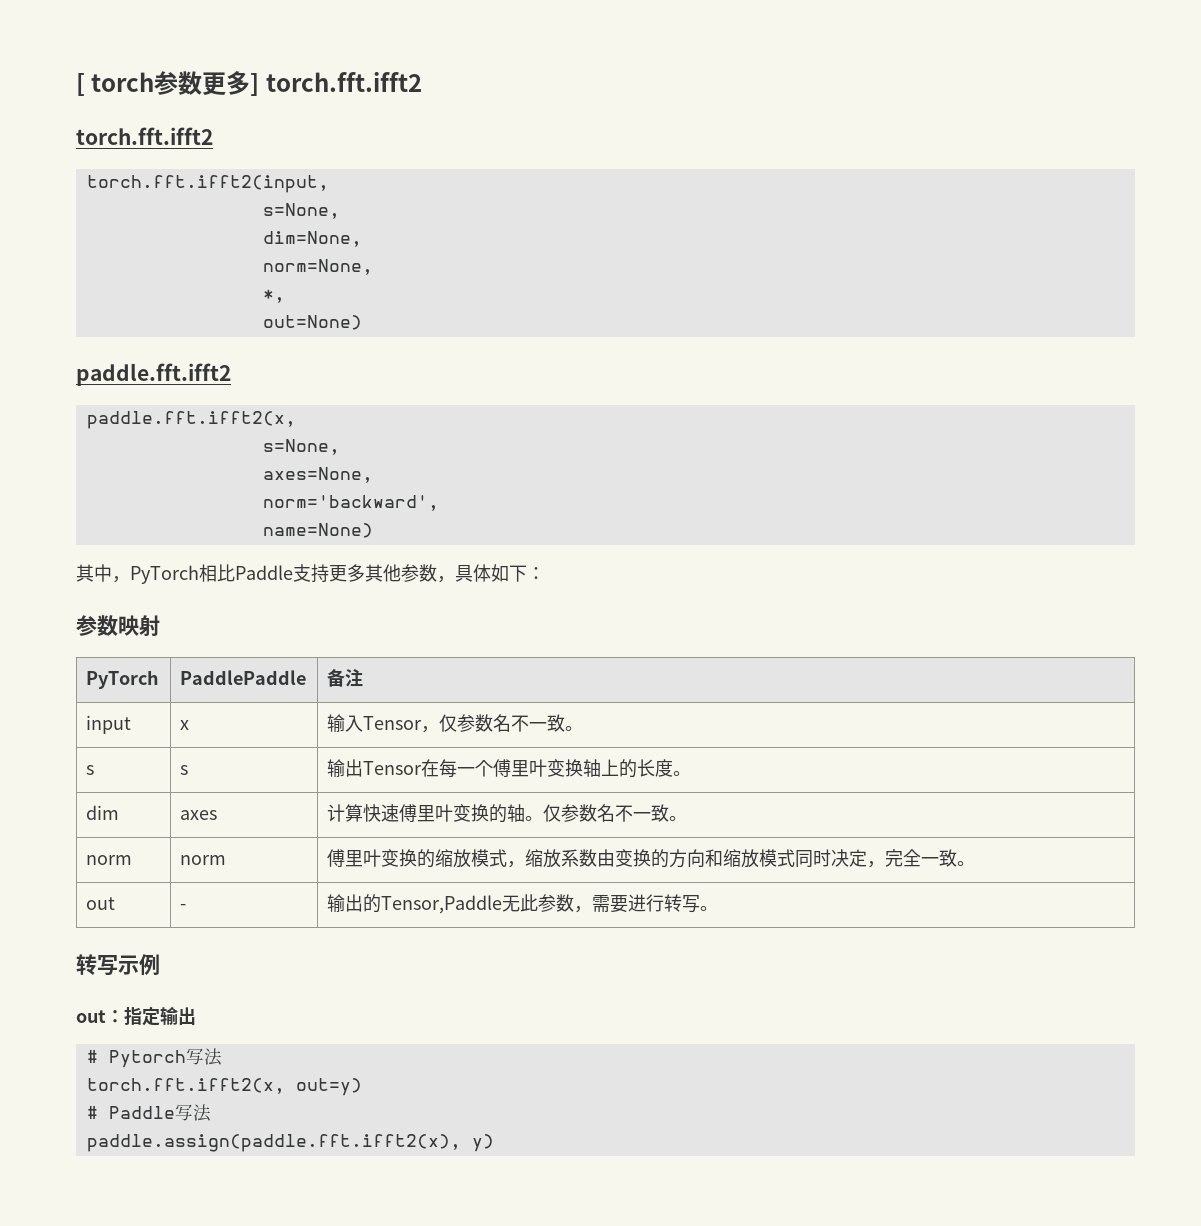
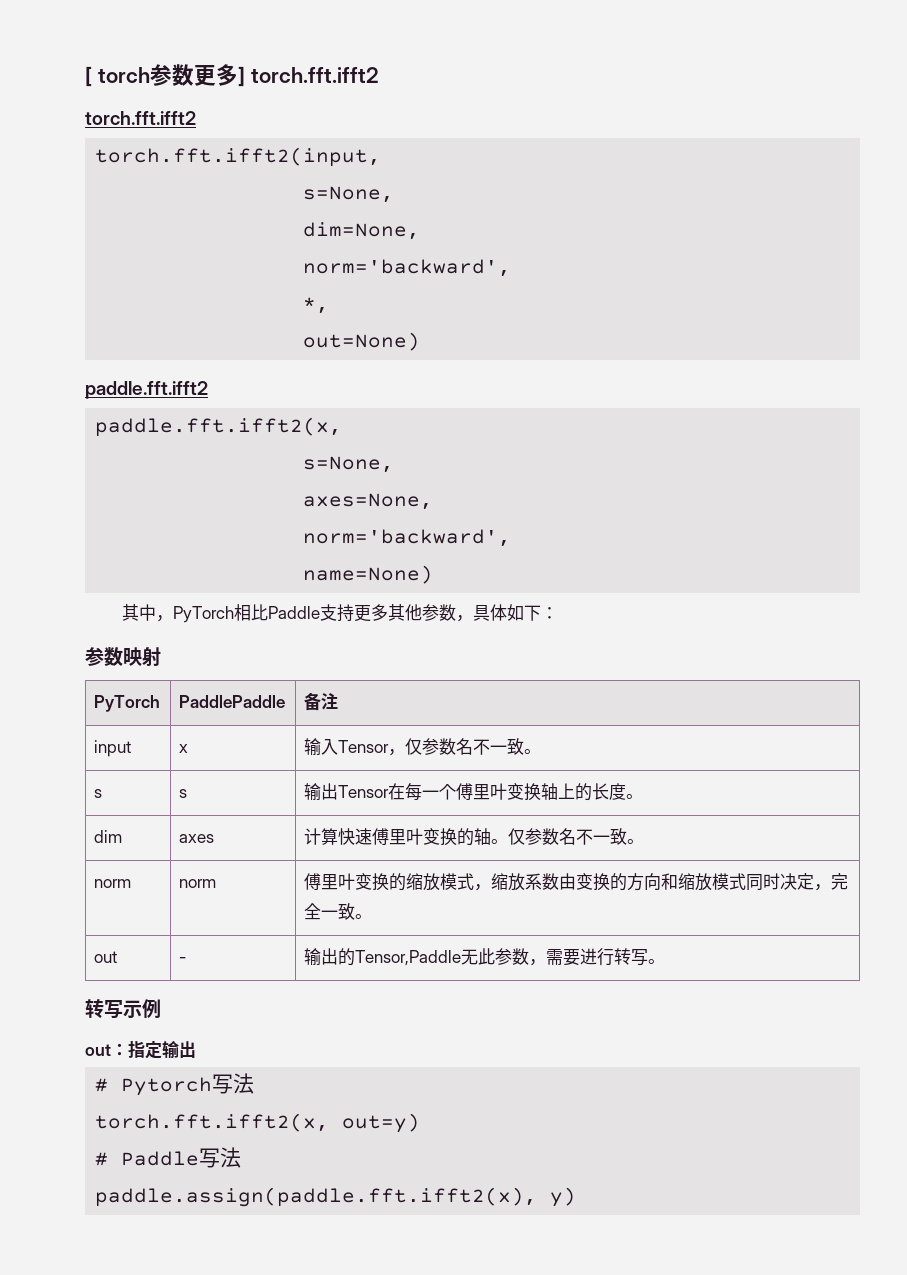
[262,259,373,275] norm=None, -> [303,259,512,277] norm='backward',

